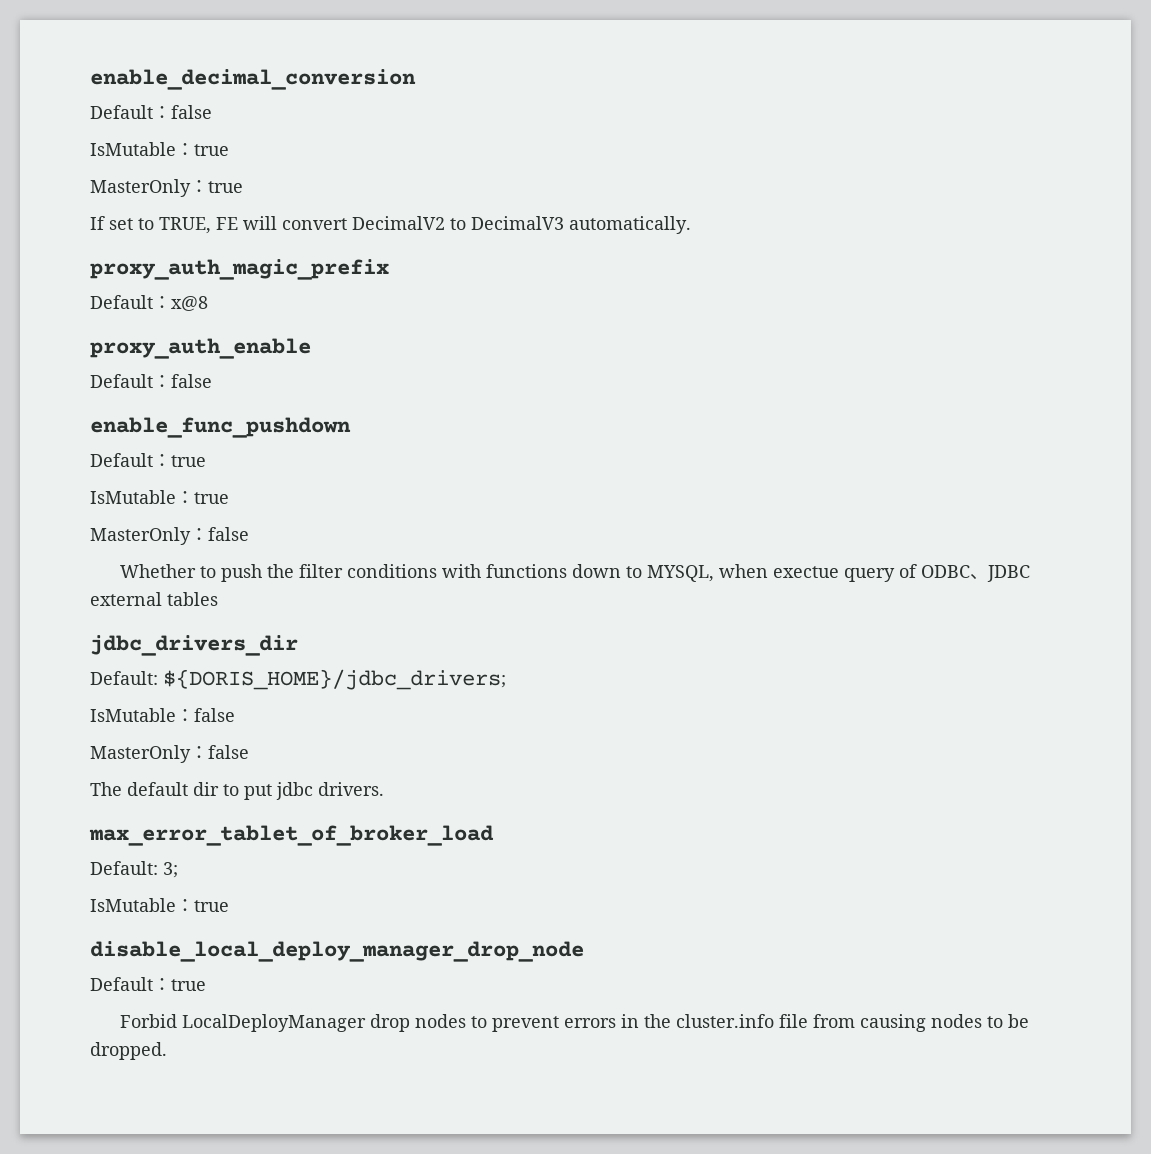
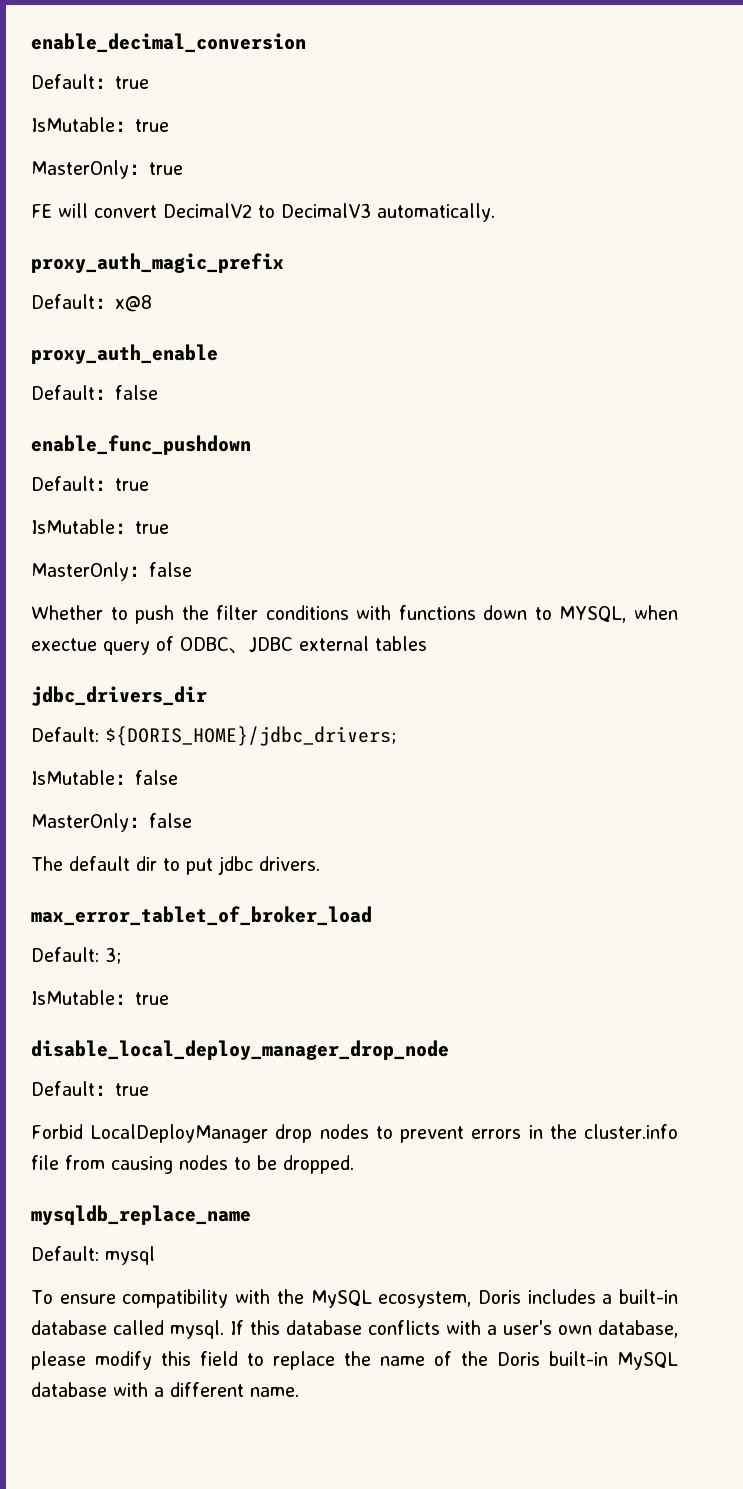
[171,105,212,119] false -> [115,76,149,89] true
[90,216,211,234] If set to TRUE, -> (183, 168) none
(167, 1051) none -> [31,1205,251,1225] [31,1246,155,1265] [31,1289,679,1308] [31,1320,678,1339] [31,1351,678,1370] [31,1382,299,1397] // mysqldb_replace_name // Default: mysql // To ensure compatibility with the MySQL ecosystem, Doris includes a built-in database called mysql. If this database conflicts with a user's own database, please modify this field to replace the name of the Doris built-in MySQL database with a different name.

